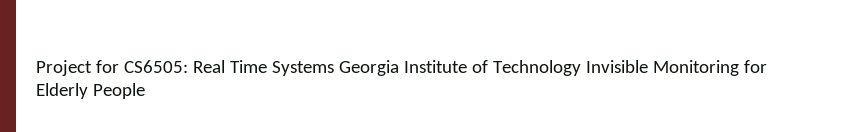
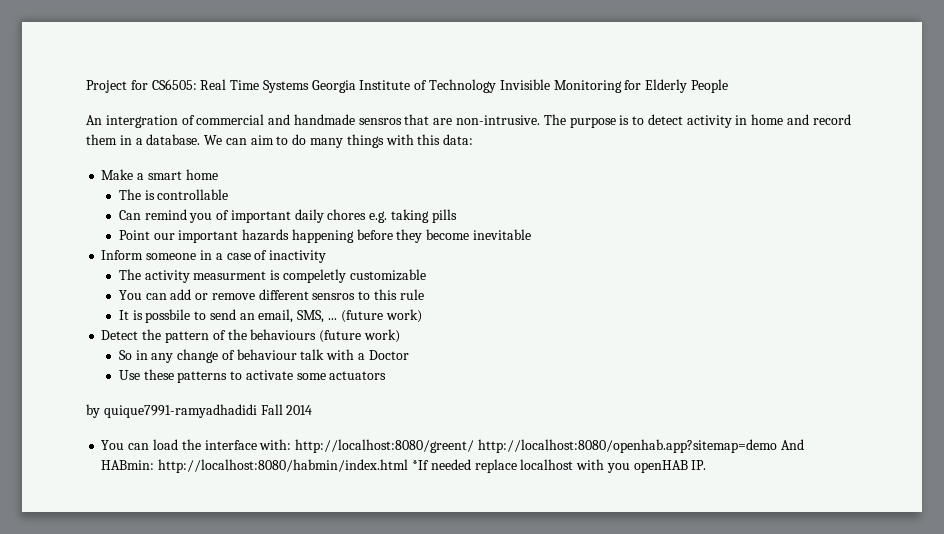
(145, 91) none -> [86,114,851,128] [86,134,474,148] [101,169,218,180] [118,189,229,200] [118,209,457,223] [118,229,532,243] [101,250,327,263] [118,269,426,283] [118,289,424,300] [118,309,422,323] [101,329,400,343] [118,349,409,363] [118,369,387,383] [86,404,313,418] [101,439,804,453] [101,459,707,473] // An intergration of commercial and handmade sensros that are non-intrusive. The purpose is to detect activity in home and record them in a database. We can aim to do many things with this data: // Make a smart home // The is controllable // Can remind you of important daily chores e.g. taking pills // Point our important hazards happening before they become inevitable // Inform someone in a case of inactivity // The activity measurment is compeletly customizable // You can add or remove different sensros to this rule // It is possbile to send an email, SMS, ... (future work) // Detect the pattern of the behaviours (future work) // So in any change of behaviour talk with a Doctor // Use these patterns to activate some actuators // by quique7991-ramyadhadidi Fall 2014 // You can load the interface with: http://localhost:8080/greent/ http://localhost:8080/openhab.app?sitemap=demo And HABmin: http://localhost:8080/habmin/index.html *If needed replace localhost with you openHAB IP.

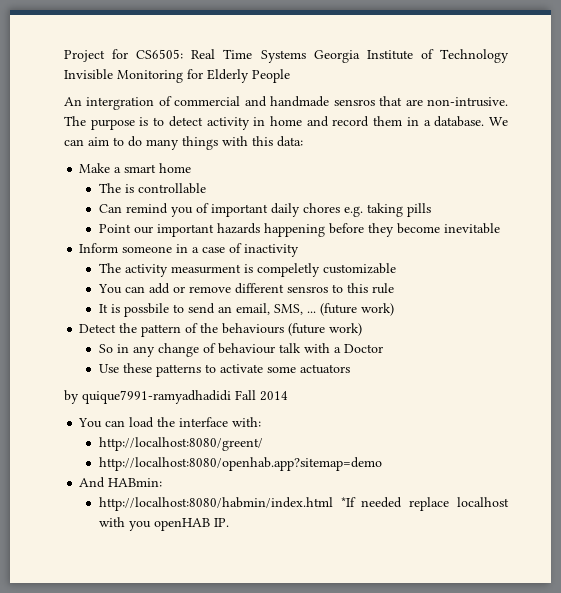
(292, 444) none -> (262, 422) //
(475, 446) none -> (263, 444) //
(777, 446) none -> (382, 464) //
(155, 465) none -> (163, 482) //

